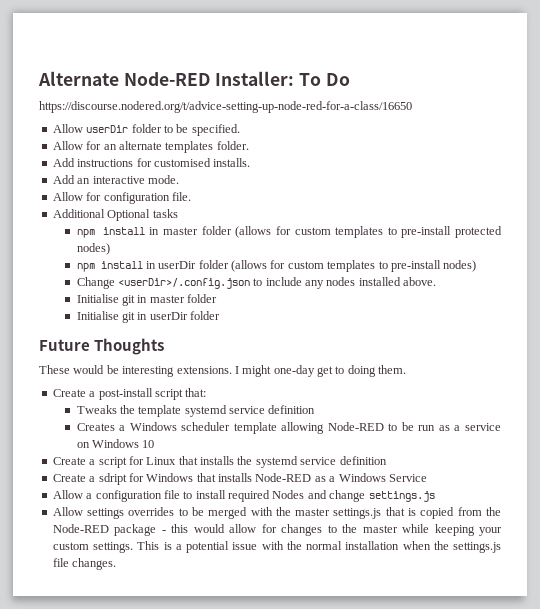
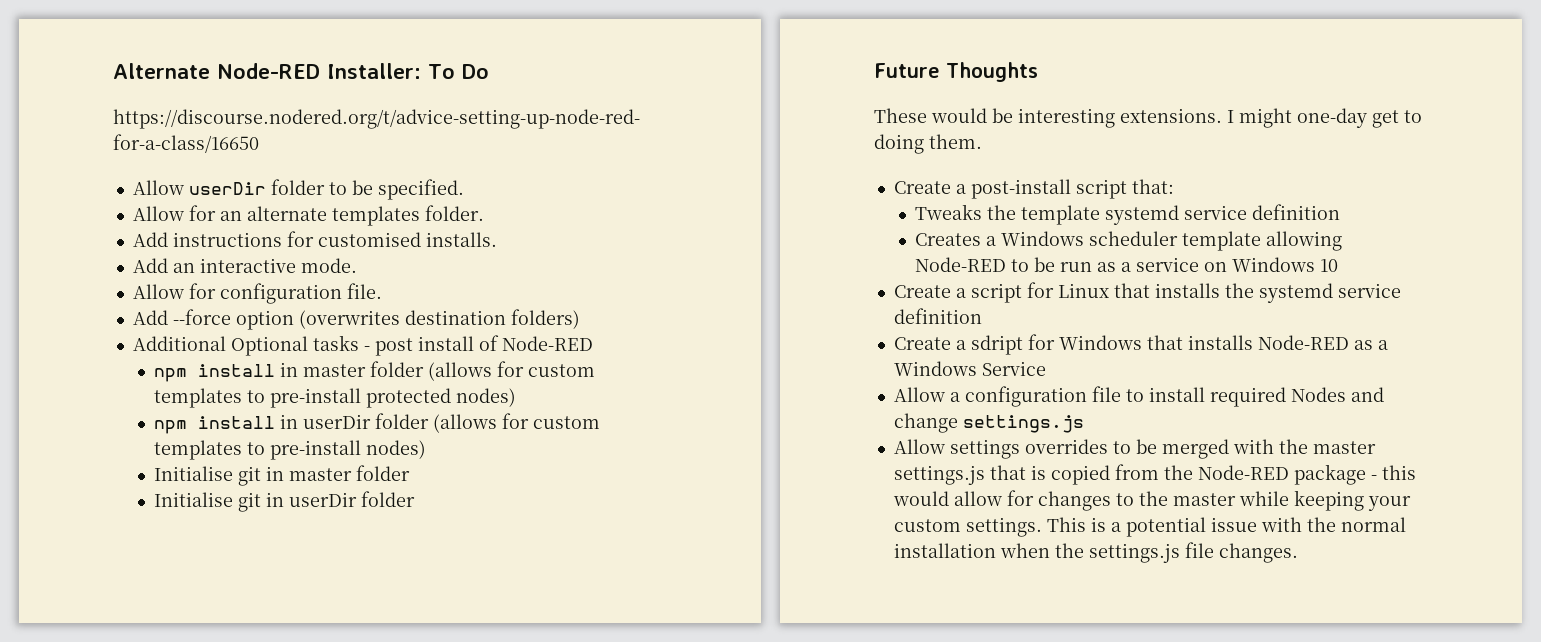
[52,209,178,221] Additional Optional tasks -> [132,309,580,330] [132,335,593,356] Add --force option (overwrites destination folders) // Additional Optional tasks - post install of Node-RED
[76,277,437,289] // Change <userDir>/.config.json to include any nodes installed above. -> (426, 449) none

